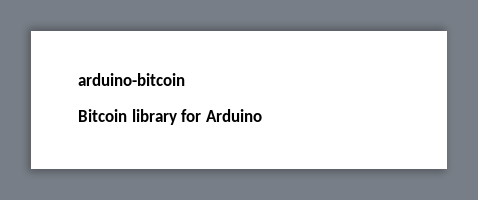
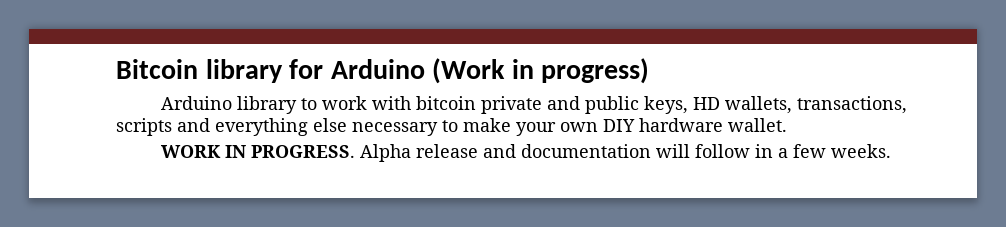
[78,73,185,86] arduino-bitcoin // -> (116, 69) none
(262, 115) none -> [432,58,650,84] [161,96,908,114] [116,118,787,136] [161,144,892,162] (Work in progress) // Arduino library to work with bitcoin private and public keys, HD wallets, transactions, scripts and everything else necessary to make your own DIY hardware wallet. // WORK IN PROGRESS. Alpha release and documentation will follow in a few weeks.

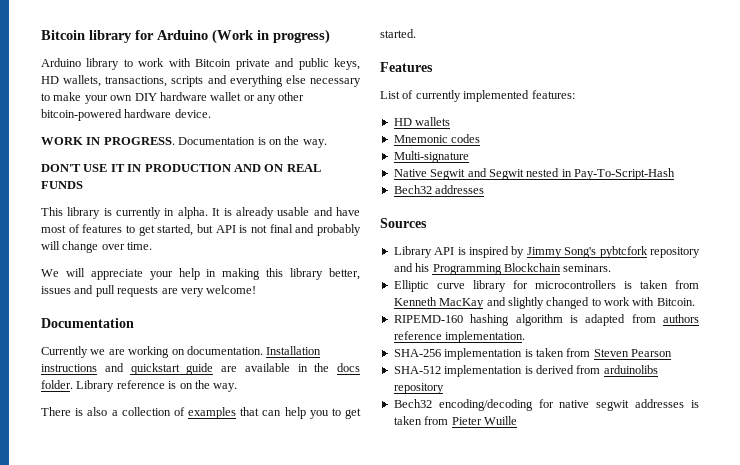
[416,96,477,110] bitcoin -> [195,59,232,67] Bitcoin
[728,118,787,132] [161,144,892,162] wallet. // WORK IN PROGRESS. Alpha release and documentation will follow in a few weeks. -> [210,92,305,104] [41,109,211,121] [41,136,327,148] [41,164,321,172] [41,181,83,189] [41,207,361,219] [41,224,361,236] [41,241,153,253] [41,268,360,280] [41,285,257,297] [41,318,134,328] [41,346,322,358] [41,363,360,375] [41,380,238,392] [41,407,362,419] [380,29,416,38] [380,62,433,72] [380,90,575,102] [393,117,451,126] [393,134,481,143] [393,151,469,163] [393,168,675,180] [393,185,485,194] [380,218,427,228] [393,246,700,258] [393,263,612,275] [393,280,699,292] [393,297,695,309] [393,314,699,326] [393,331,526,343] [393,348,672,360] [393,365,658,377] [393,383,444,394] [393,399,699,411] [393,416,517,425] wallet or any other bitcoin-powered hardware device. // WORK IN PROGRESS. Documentation is on the way. // DON'T USE IT IN PRODUCTION AND ON REAL FUNDS // This library is currently in alpha. It is already usable and have most of features to get started, but API is not final and probably will change over time. // We will appreciate your help in making this library better, issues and pull requests are very welcome! // Documentation // Currently we are working on documentation. Installation instructions and quickstart guide are available in the docs folder. Library reference is on the way. // There is also a collection of examples that can help you to get started. // Features // List of currently implemented features: // HD wallets // Mnemonic codes // Multi-signature // Native Segwit and Segwit nested in Pay-To-Script-Hash // Bech32 addresses // Sources // Library API is inspired by Jimmy Song's pybtcfork repository and his Programming Blockchain seminars. // Elliptic curve library for microcontrollers is taken from Kenneth MacKay and slightly changed to work with Bitcoin. // RIPEMD-160 hashing algorithm is adapted from authors reference implementation. // SHA-256 implementation is taken from Steven Pearson // SHA-512 implementation is derived from arduinolibs repository // Bech32 encoding/decoding for native segwit addresses is taken from Pieter Wuille

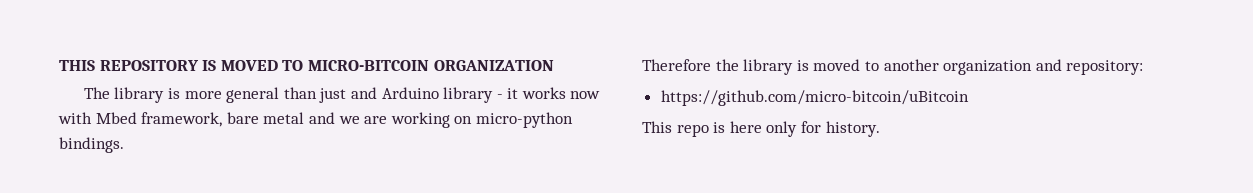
[41,29,330,44] [41,58,361,70] [41,75,361,87] [41,92,305,104] [41,109,211,121] [41,136,327,148] [41,164,321,172] [41,181,83,189] [41,207,361,219] [41,224,361,236] [41,241,153,253] [41,268,360,280] [41,285,257,297] [41,318,134,328] [41,346,322,358] [41,363,360,375] [41,380,238,392] [41,407,362,419] [380,29,416,38] [380,62,433,72] [380,90,575,102] [393,117,451,126] [393,134,481,143] [393,151,469,163] [393,168,675,180] [393,185,485,194] [380,218,427,228] [393,246,700,258] [393,263,612,275] [393,280,699,292] [393,297,695,309] [393,314,699,326] [393,331,526,343] [393,348,672,360] [393,365,658,377] [393,383,444,394] [393,399,699,411] [393,416,517,425] Bitcoin library for Arduino (Work in progress) // Arduino library to work with Bitcoin private and public keys, HD wallets, transactions, scripts and everything else necessary to make your own DIY hardware wallet or any other bitcoin-powered hardware device. // WORK IN PROGRESS. Documentation is on the way. // DON'T USE IT IN PRODUCTION AND ON REAL FUNDS // This library is currently in alpha. It is already usable and have most of features to get started, but API is not final and probably will change over time. // We will appreciate your help in making this library better, issues and pull requests are very welcome! // Documentation // Currently we are working on documentation. Installation instructions and quickstart guide are available in the docs folder. Library reference is on the way. // There is also a collection of examples that can help you to get started. // Features // List of currently implemented features: // HD wallets // Mnemonic codes // Multi-signature // Native Segwit and Segwit nested in Pay-To-Script-Hash // Bech32 addresses // Sources // Library API is inspired by Jimmy Song's pybtcfork repository and his Programming Blockchain seminars. // Elliptic curve library for microcontrollers is taken from Kenneth MacKay and slightly changed to work with Bitcoin. // RIPEMD-160 hashing algorithm is adapted from authors reference implementation. // SHA-256 implementation is taken from Steven Pearson // SHA-512 implementation is derived from arduinolibs repository // Bech32 encoding/decoding for native segwit addresses is taken from Pieter Wuille -> [59,60,554,71] [83,87,601,103] [58,112,573,128] [59,137,124,153] [642,59,1144,75] [660,90,969,106] [642,121,880,137] THIS REPOSITORY IS MOVED TO MICRO-BITCOIN ORGANIZATION // The library is more general than just and Arduino library - it works now with Mbed framework, bare metal and we are working on micro-python bindings. // Therefore the library is moved to another organization and repository: // https://github.com/micro-bitcoin/uBitcoin // This repo is here only for history.

